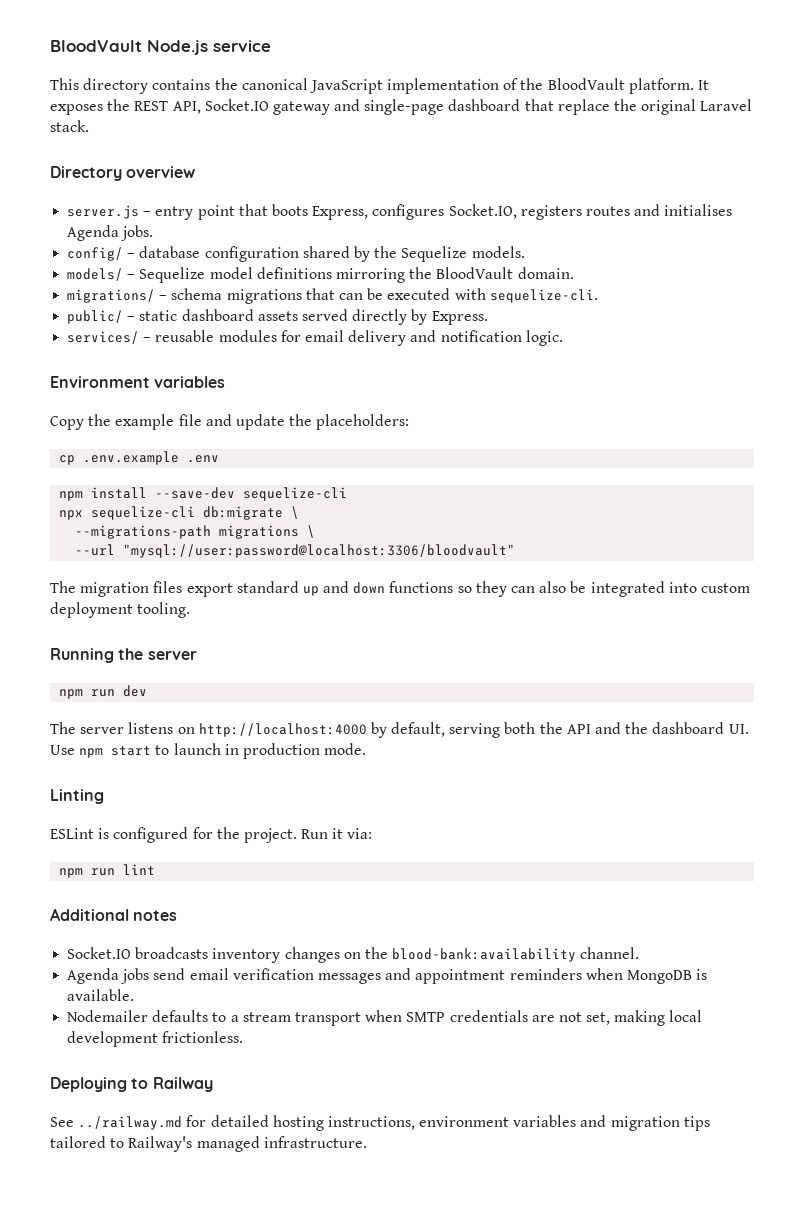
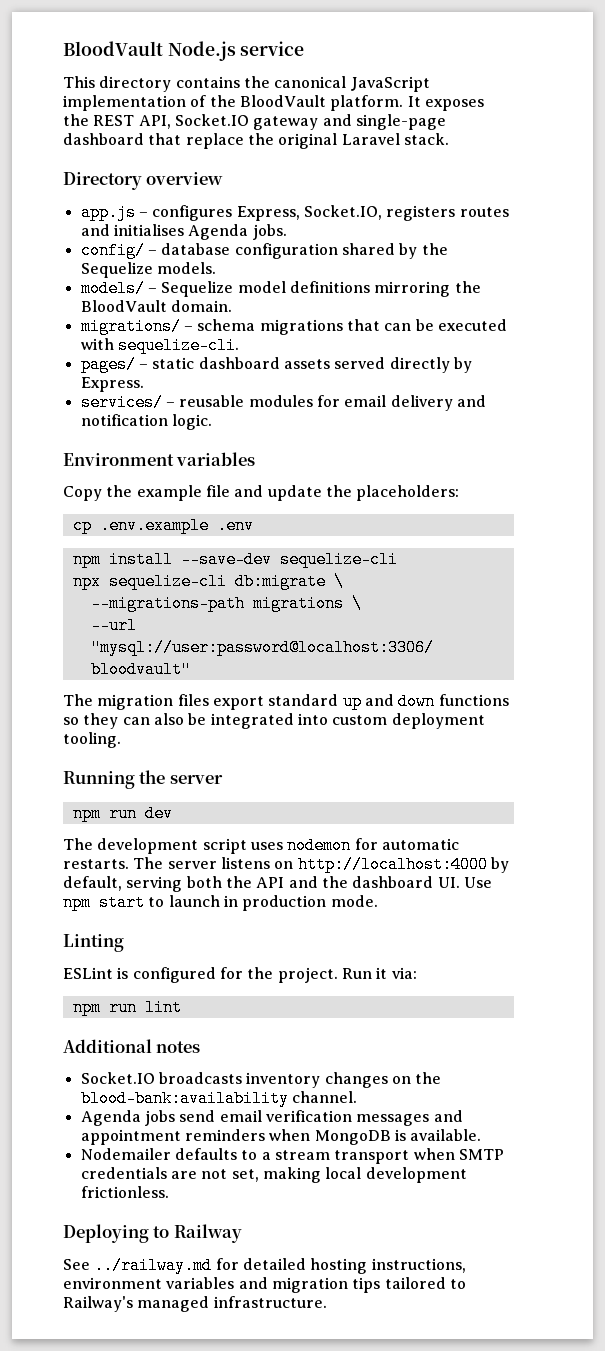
[67,204,445,220] server.js – entry point that boots Express, configures -> [80,204,300,221] app.js – configures Express,
[67,310,124,324] public/ -> [80,356,136,373] pages/
(76, 728) none -> [97,837,459,854] [63,857,164,869] development script uses nodemon for automatic restarts. The

